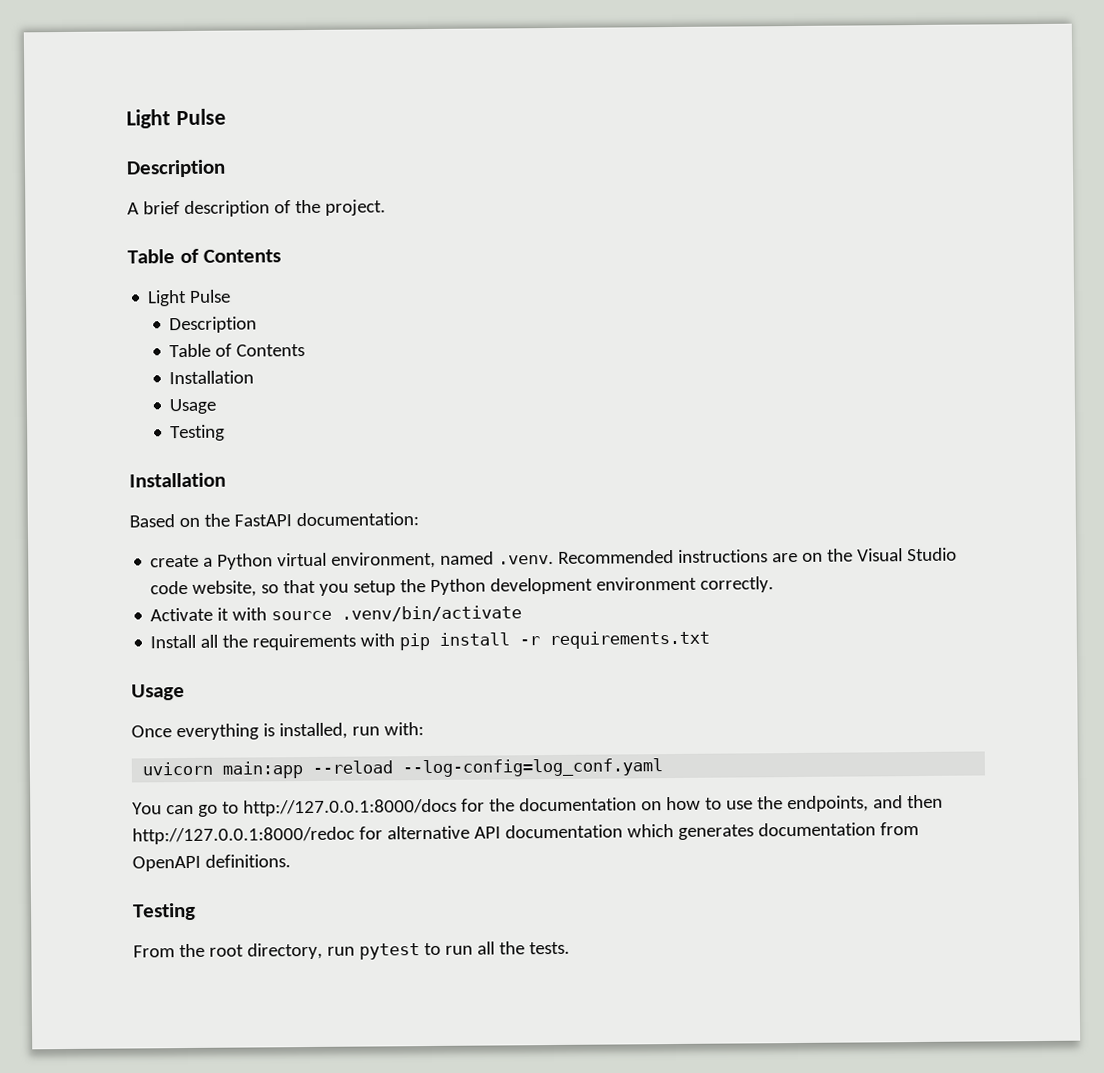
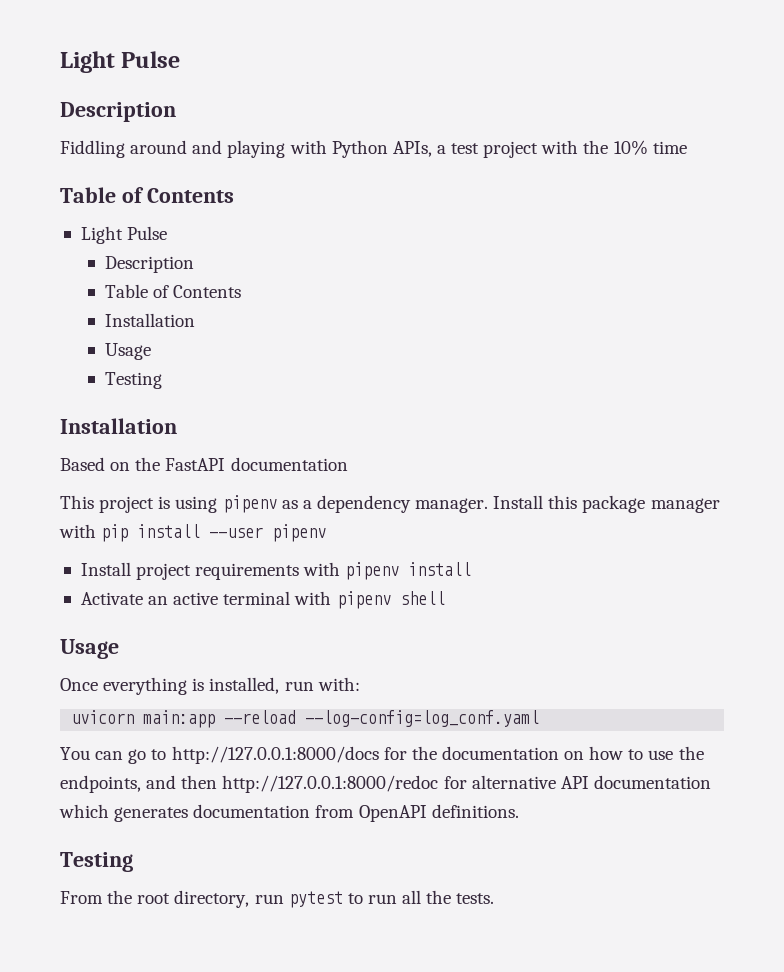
[126,108,226,129] [126,159,226,178] [127,199,386,218] Light Pulse // Description // A brief description of the project. -> [60,51,181,73] [60,102,176,122] [60,140,687,158] Light Pulse // Description // Fiddling around and playing with Python APIs, a test project with the 10% time
[295,512,419,527] [150,547,958,570] [150,576,775,597] [150,605,523,622] [150,630,711,651] documentation: // create a Python virtual environment, named .venv. Recommended instructions are on the Visual Studio code website, so that you setup the Python development environment correctly. // Activate it with source .venv/bin/activate // Install all the requirements with pip install -r requirements.txt -> [230,457,348,471] [60,495,720,513] [59,524,327,542] [80,562,472,580] [80,591,445,609] documentation // This project is using pipenv as a dependency manager. Install this package manager with pip install --user pipenv // Install project requirements with pipenv install // Activate an active terminal with pipenv shell

